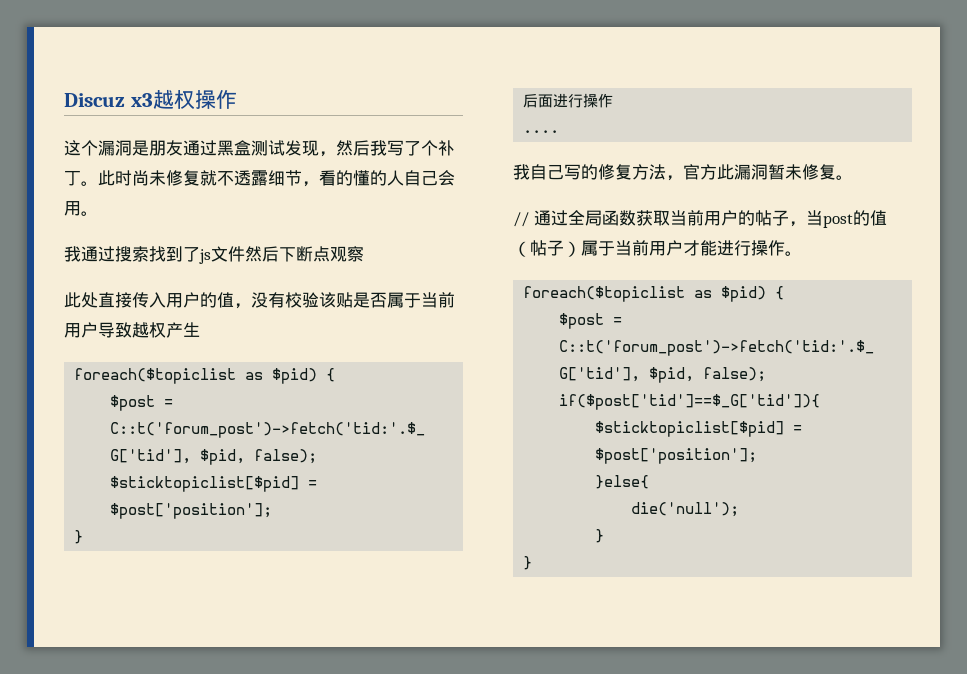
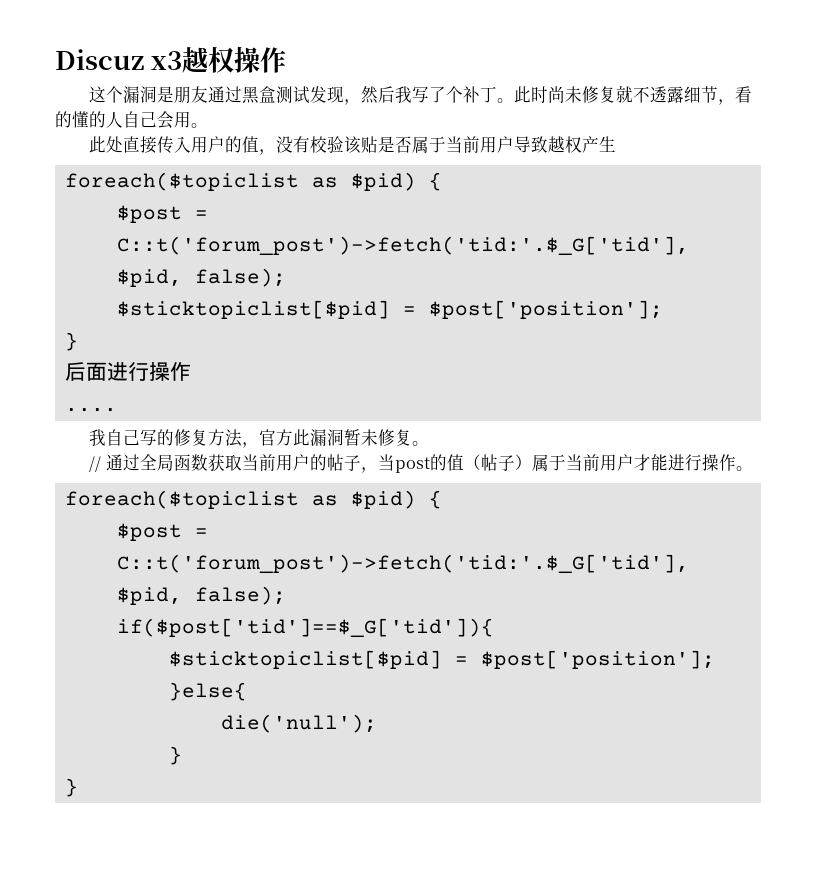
[64,246,364,264] // 我通过搜索找到了js文件然后下断点观察 -> (208, 125) none

